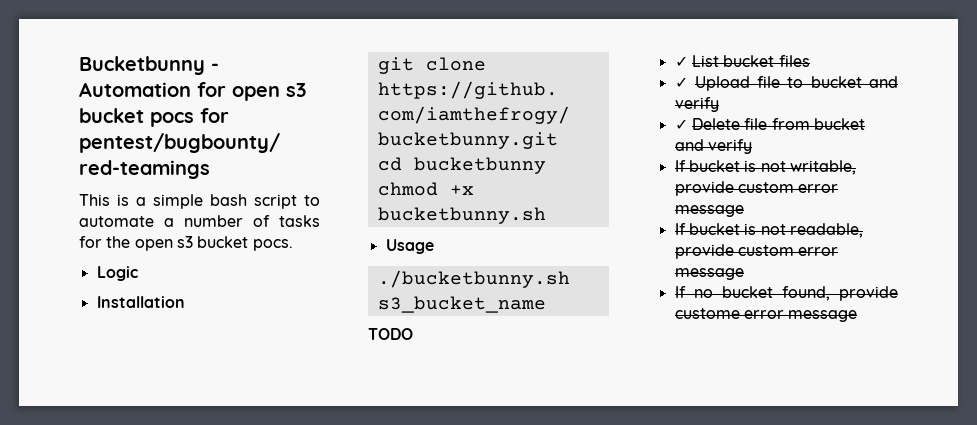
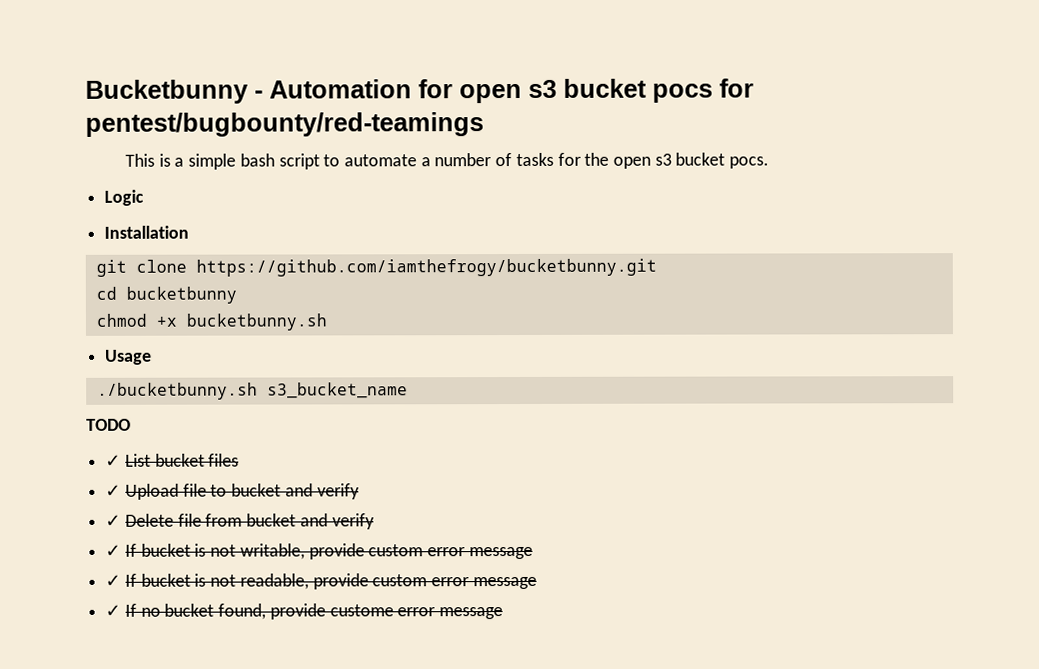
(752, 146) none -> [105,544,122,557] ✓
(744, 211) none -> [105,574,122,587] ✓
(744, 274) none -> [105,604,122,617] ✓

